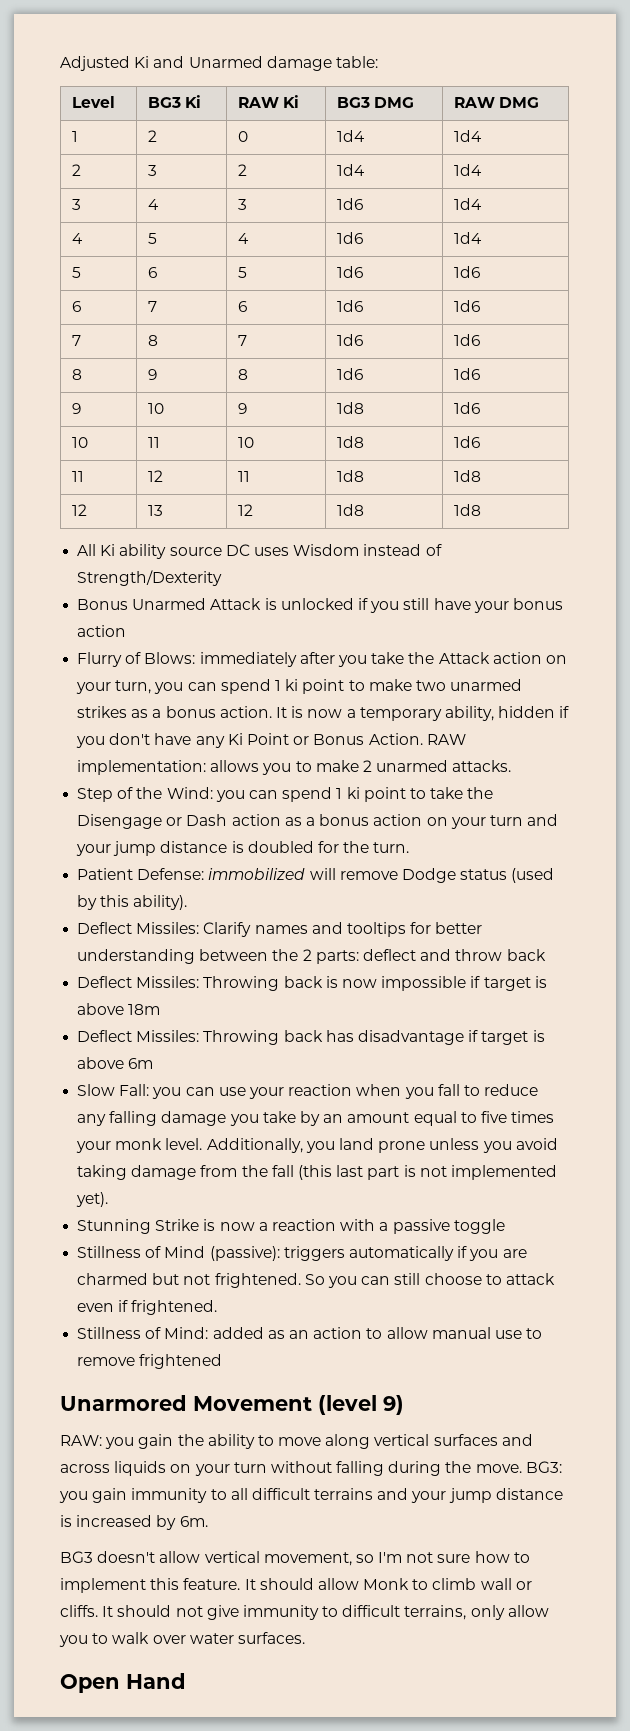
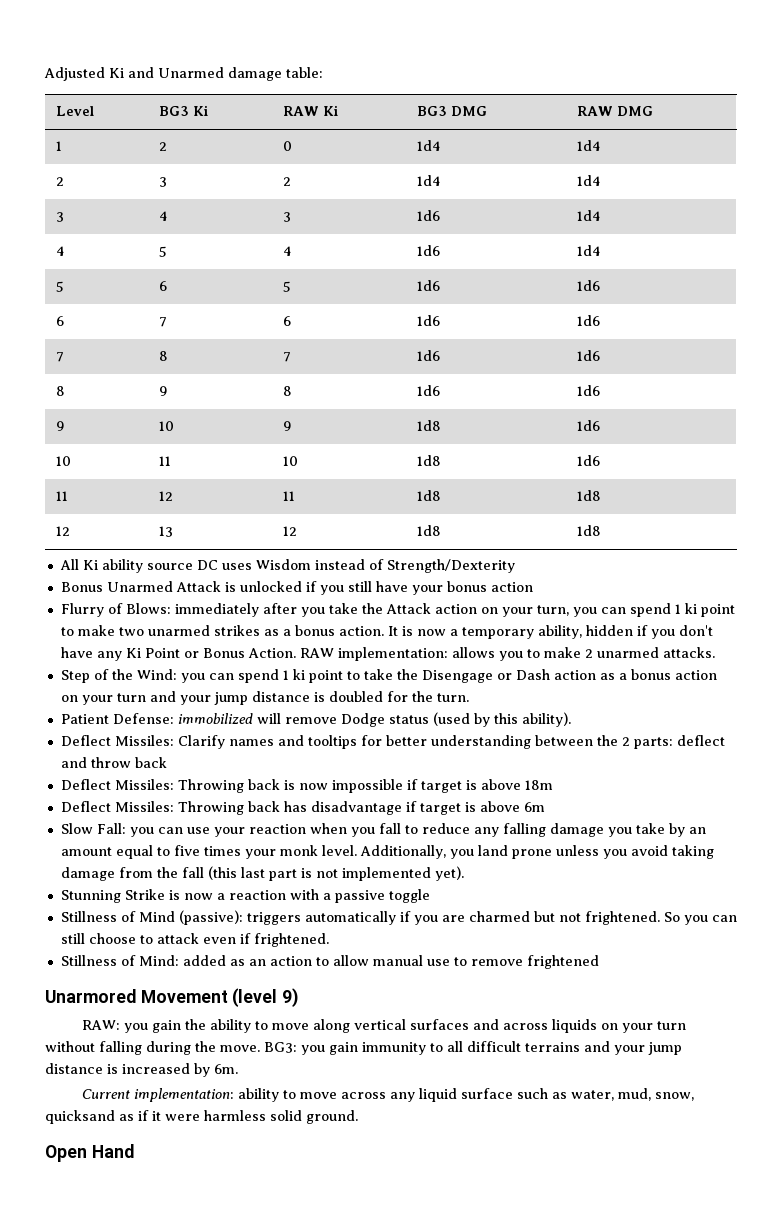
[60,1551,530,1566] [60,1578,532,1593] [60,1605,549,1620] [59,1632,305,1647] BG3 doesn't allow vertical movement, so I'm not sure how to implement this feature. It should allow Monk to climb wall or cliffs. It should not give immunity to difficult terrains, only allow you to walk over water surfaces. -> [81,1088,694,1102] [45,1110,358,1124] Current implementation: ability to move across any liquid surface such as water, mud, snow, quicksand as if it were harmless solid ground.

